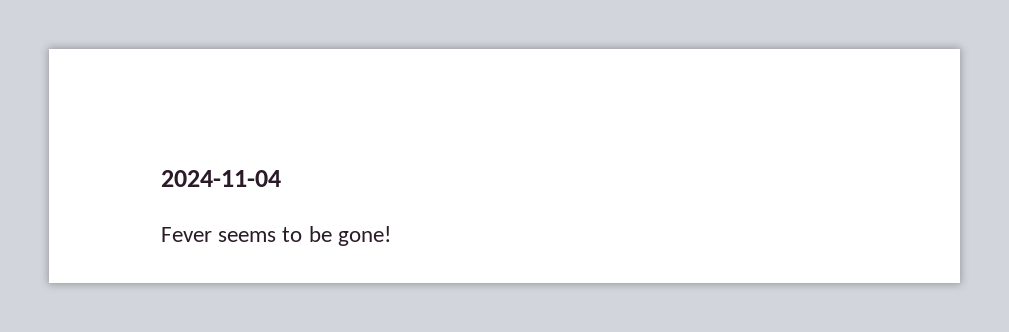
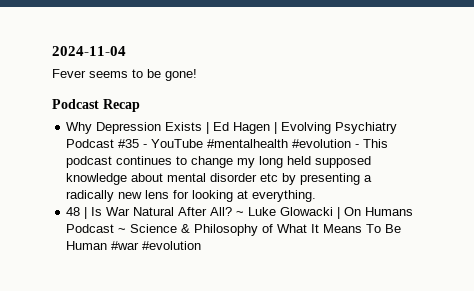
(391, 236) none -> [52,99,140,112] [66,122,398,134] [66,139,389,148] [66,156,372,168] [66,173,373,185] [66,190,317,202] [66,207,414,219] [66,224,402,236] [66,241,202,250] // Podcast Recap // Why Depression Exists | Ed Hagen | Evolving Psychiatry Podcast #35 - YouTube #mentalhealth #evolution - This podcast continues to change my long held supposed knowledge about mental disorder etc by presenting a radically new lens for looking at everything. // 48 | Is War Natural After All? ~ Luke Glowacki | On Humans Podcast ~ Science & Philosophy of What It Means To Be Human #war #evolution

